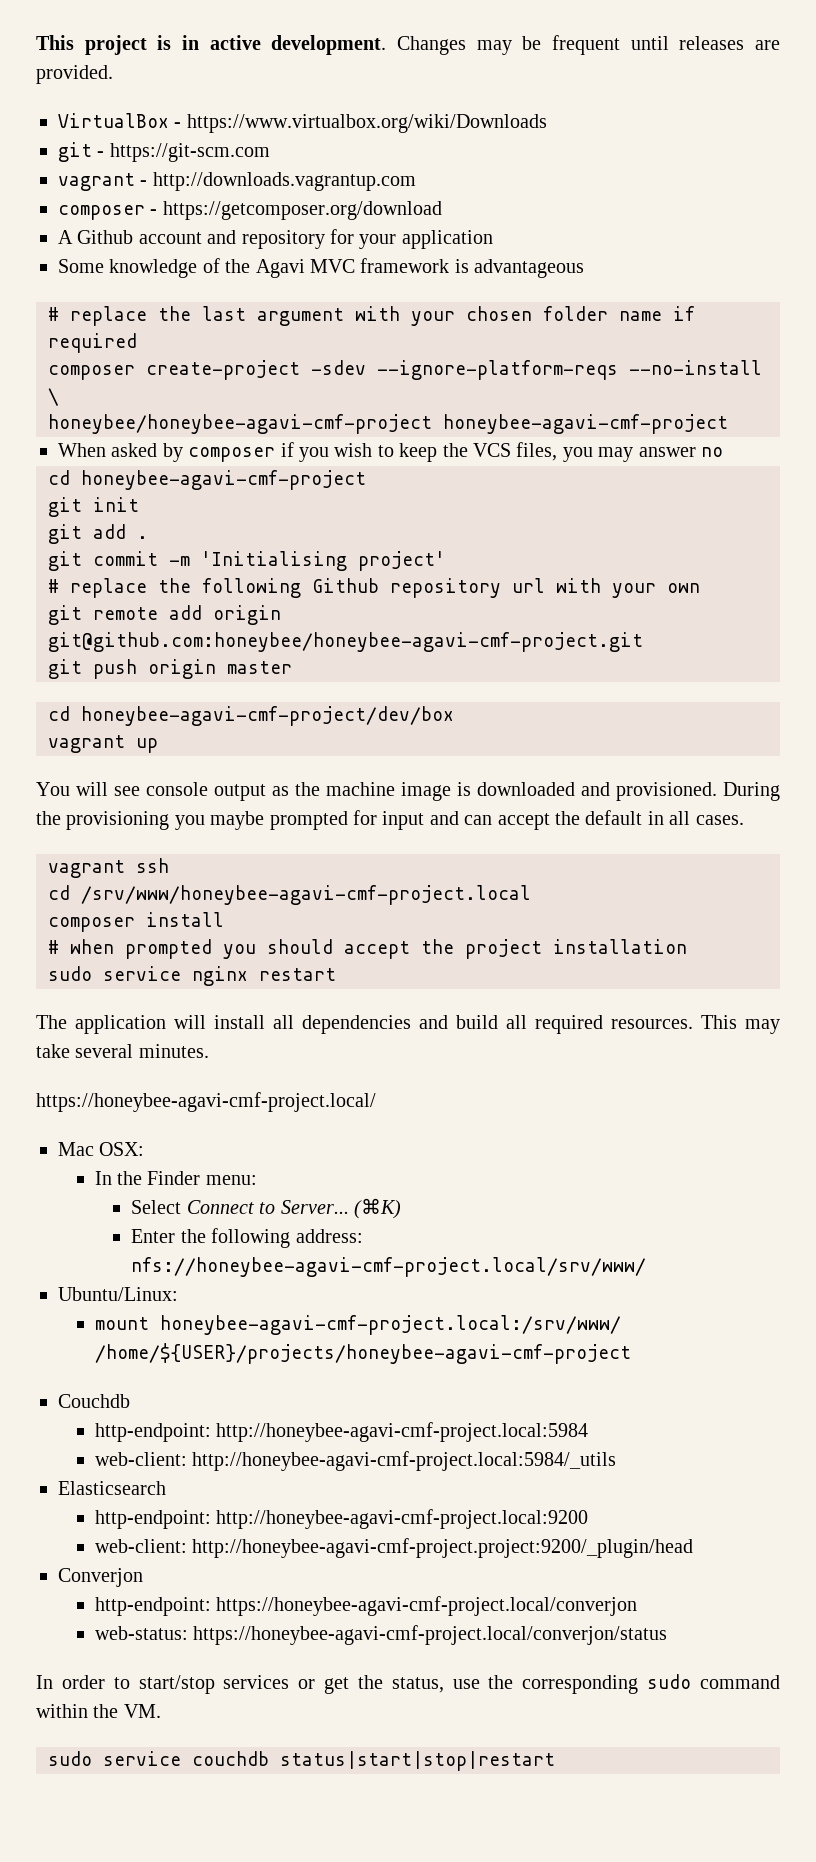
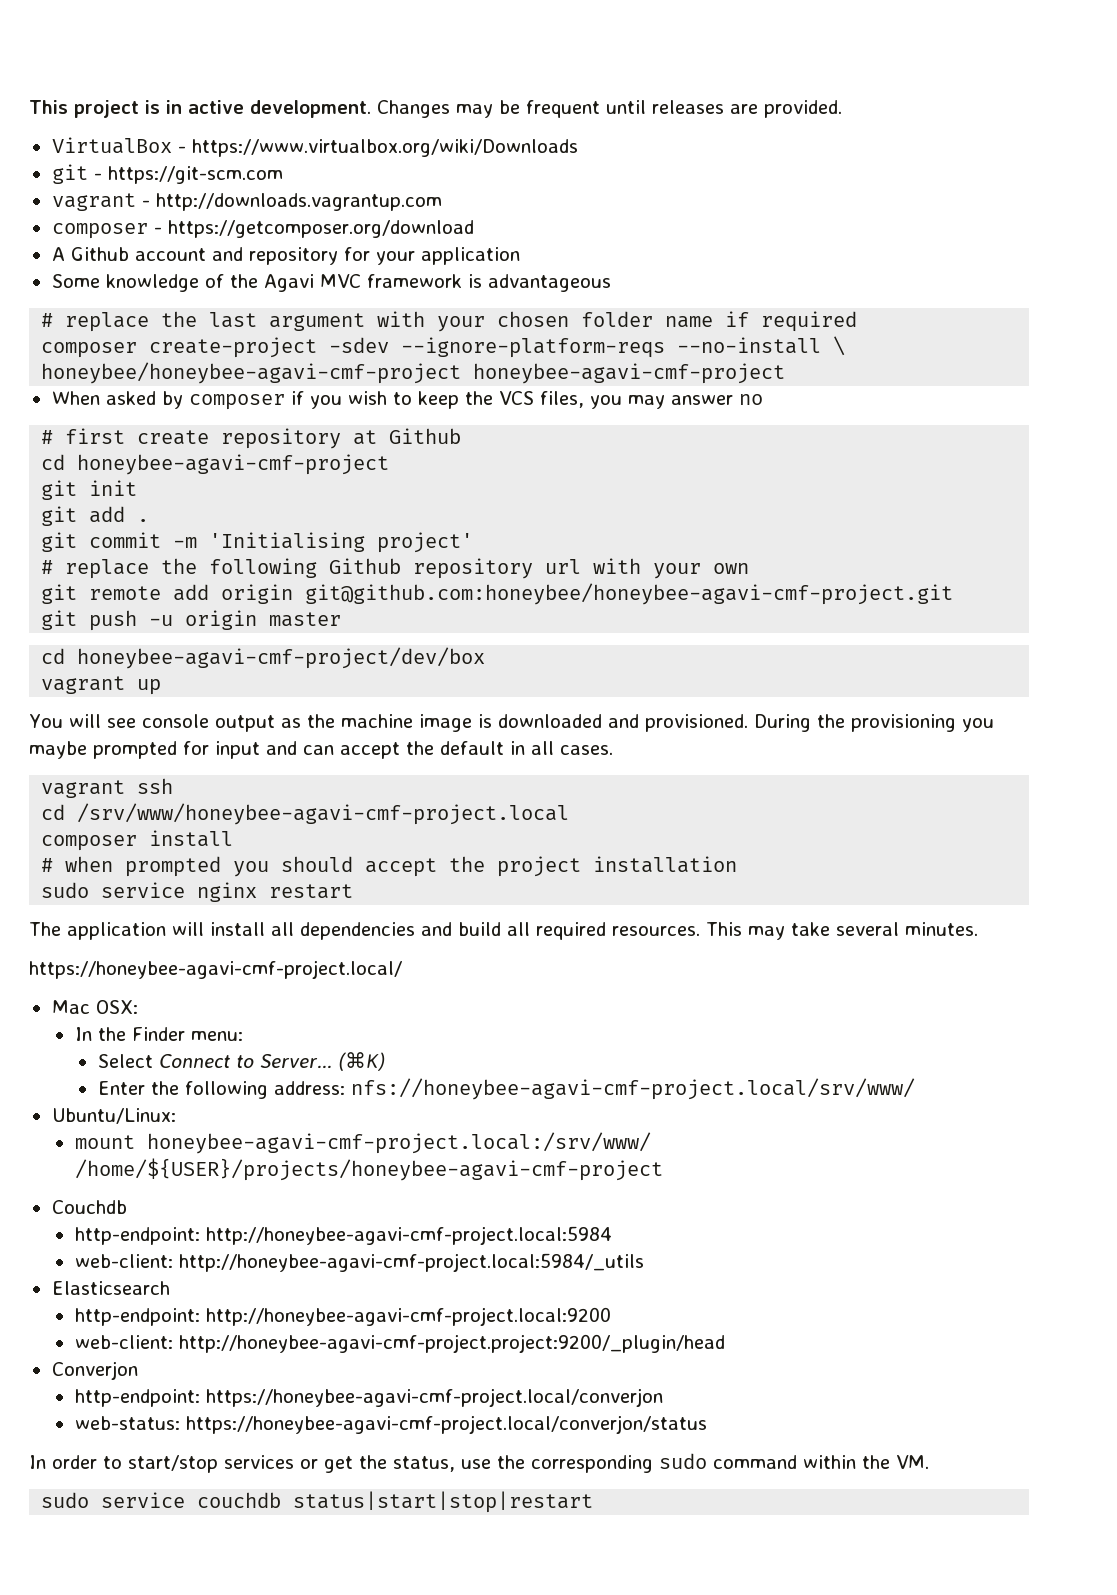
(723, 452) none -> [41,428,462,449] // # first create repository at Github
(137, 669) none -> [149,615,174,626] -u

